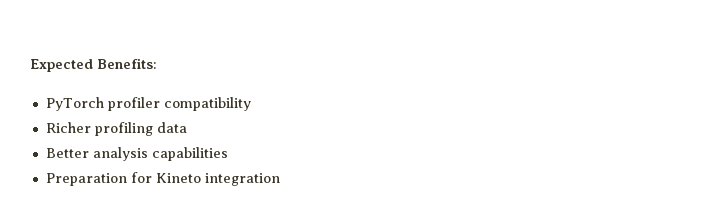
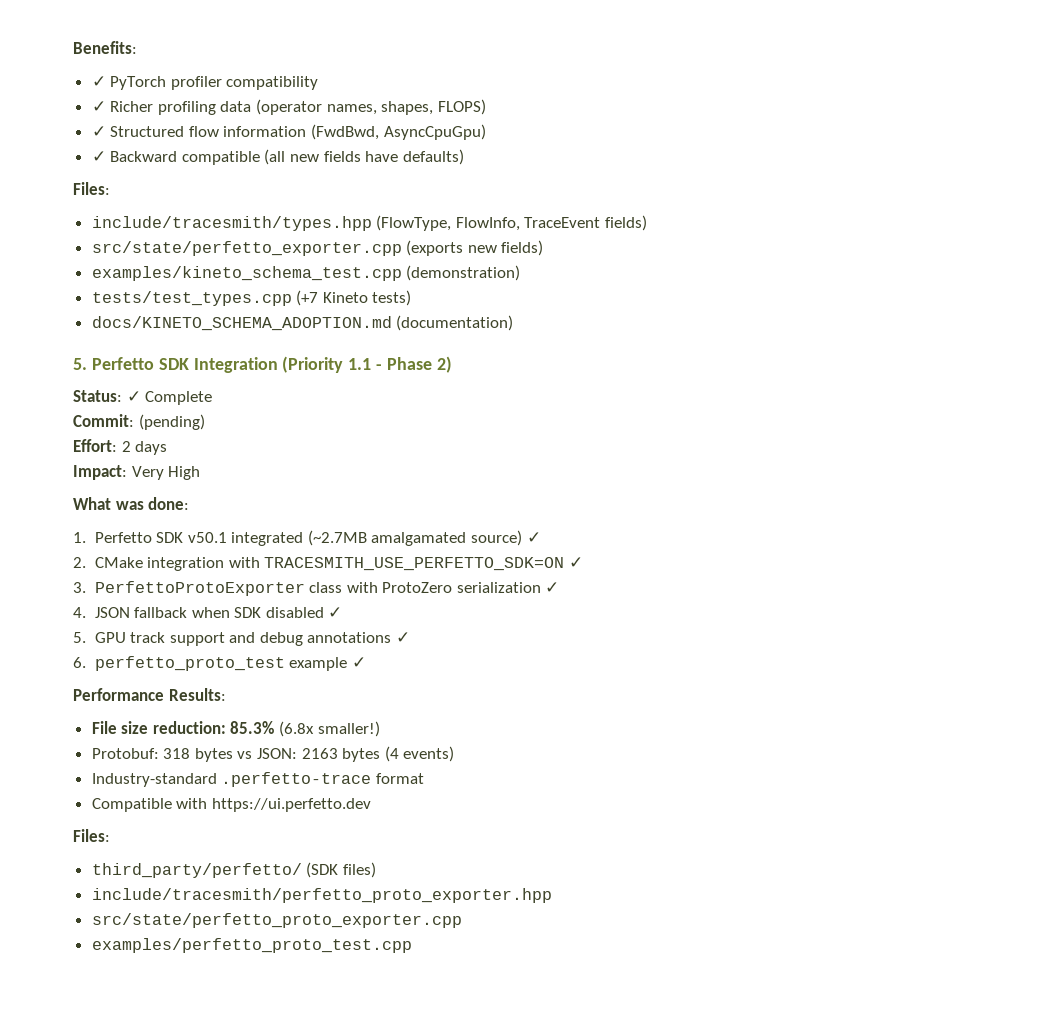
[30,59,93,72] Expected -> (73, 47) none
(157, 63) none -> [91,76,106,87] ✓
(251, 104) none -> [91,101,106,112] ✓
[45,147,228,161] [45,172,280,186] // Better analysis capabilities // Preparation for Kineto integration -> [256,99,486,115] [91,124,486,140] [91,149,464,165] [73,182,110,195] [91,215,648,231] [91,240,544,256] [91,265,521,281] [91,290,412,306] [91,315,514,331] [73,356,452,373] [73,390,213,405] [73,414,205,430] [73,439,168,455] [73,465,201,480] [73,497,190,510] [73,530,541,546] [73,557,583,571] [73,581,560,596] [73,607,343,618] [73,632,411,646] [73,656,366,671] [73,688,226,701] [91,721,380,737] [91,746,455,762] [91,772,424,787] [91,798,371,812] [73,829,110,842] [91,862,376,878] [91,888,552,903] [91,913,462,928] [91,938,412,953] (operator names, shapes, FLOPS) // ✓ Structured flow information (FwdBwd, AsyncCpuGpu) // ✓ Backward compatible (all new fields have defaults) // Files: // include/tracesmith/types.hpp (FlowType, FlowInfo, TraceEvent fields) // src/state/perfetto_exporter.cpp (exports new fields) // examples/kineto_schema_test.cpp (demonstration) // tests/test_types.cpp (+7 Kineto tests) // docs/KINETO_SCHEMA_ADOPTION.md (documentation) // 5. Perfetto SDK Integration (Priority 1.1 - Phase 2) // Status: ✓ Complete // Commit: (pending) // Effort: 2 days // Impact: Very High // What was done: // 1. Perfetto SDK v50.1 integrated (~2.7MB amalgamated source) ✓ // 2. CMake integration with TRACESMITH_USE_PERFETTO_SDK=ON ✓ // 3. PerfettoProtoExporter class with ProtoZero serialization ✓ // 4. JSON fallback when SDK disabled ✓ // 5. GPU track support and debug annotations ✓ // 6. perfetto_proto_test example ✓ // Performance Results: // File size reduction: 85.3% (6.8x smaller!) // Protobuf: 318 bytes vs JSON: 2163 bytes (4 events) // Industry-standard .perfetto-trace format // Compatible with https://ui.perfetto.dev // Files: // third_party/perfetto/ (SDK files) // include/tracesmith/perfetto_proto_exporter.hpp // src/state/perfetto_proto_exporter.cpp // examples/perfetto_proto_test.cpp

